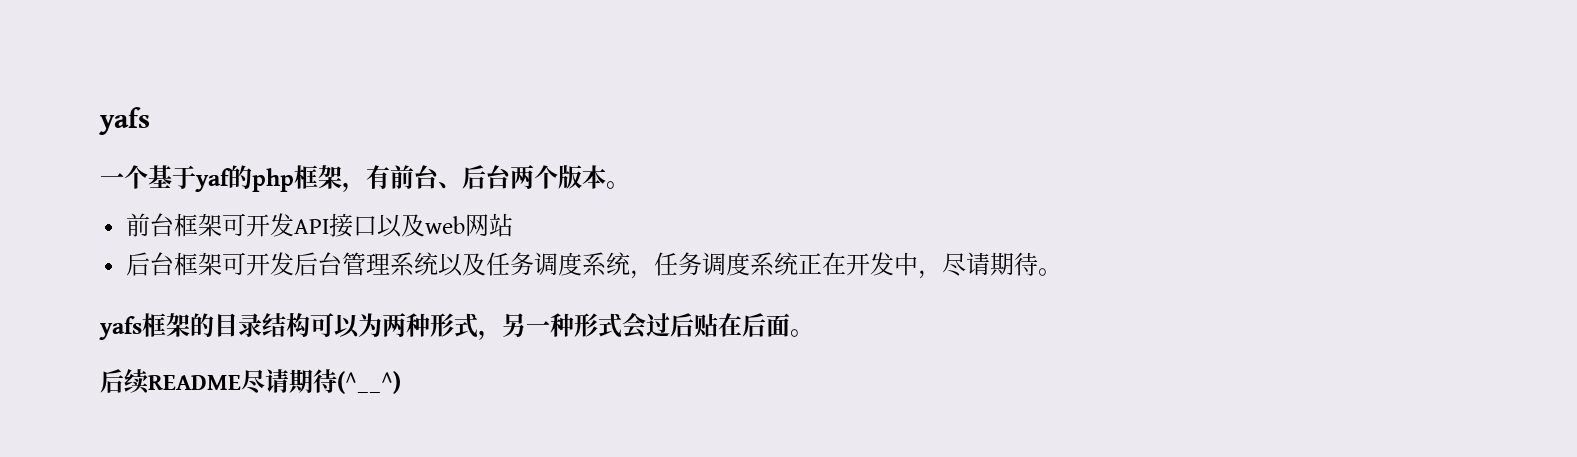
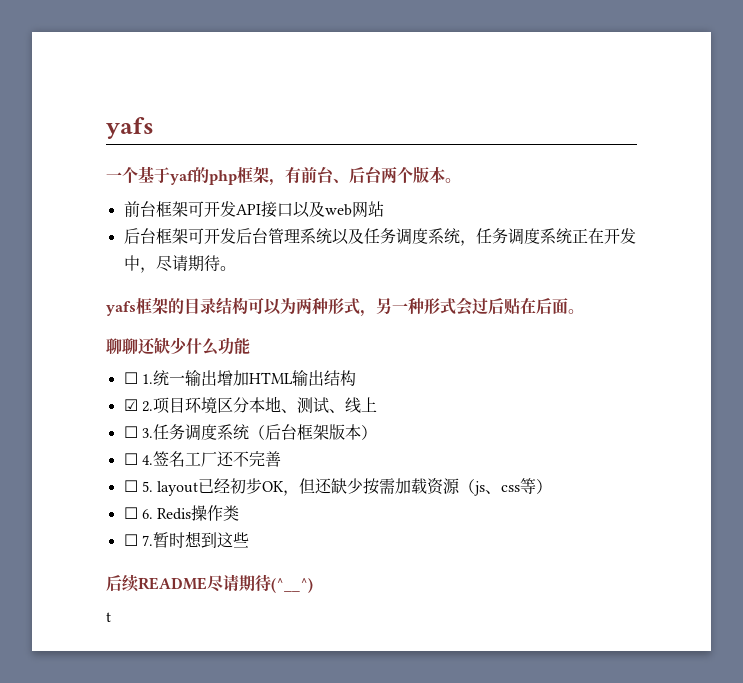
(814, 333) none -> [106,337,250,355] [123,370,356,386] [123,396,377,414] [123,424,377,441] [123,451,281,467] [123,478,553,496] [123,505,240,521] [123,531,249,548] // 聊聊还缺少什么功能 // ☐ 1.统一输出增加HTML输出结构 // ☑ 2.项目环境区分本地、测试、线上 // ☐ 3.任务调度系统（后台框架版本） // ☐ 4.签名工厂还不完善 // ☐ 5. layout已经初步OK，但还缺少按需加载资源（js、css等） // ☐ 6. Redis操作类 // ☐ 7.暂时想到这些
(401, 382) none -> [106,612,111,622] // t

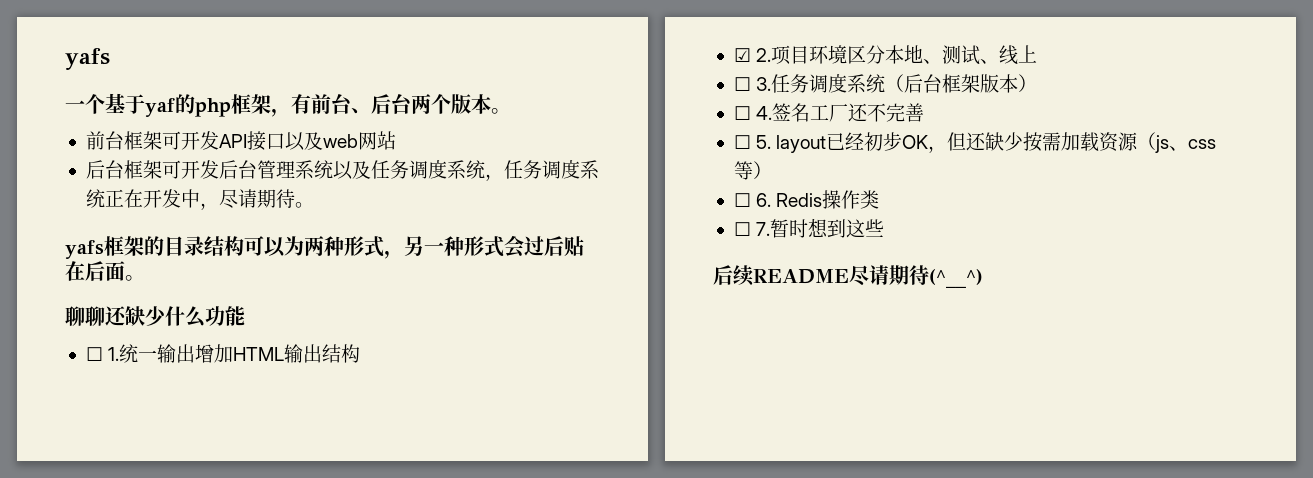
[106,612,111,622] // t -> (983, 278) none

